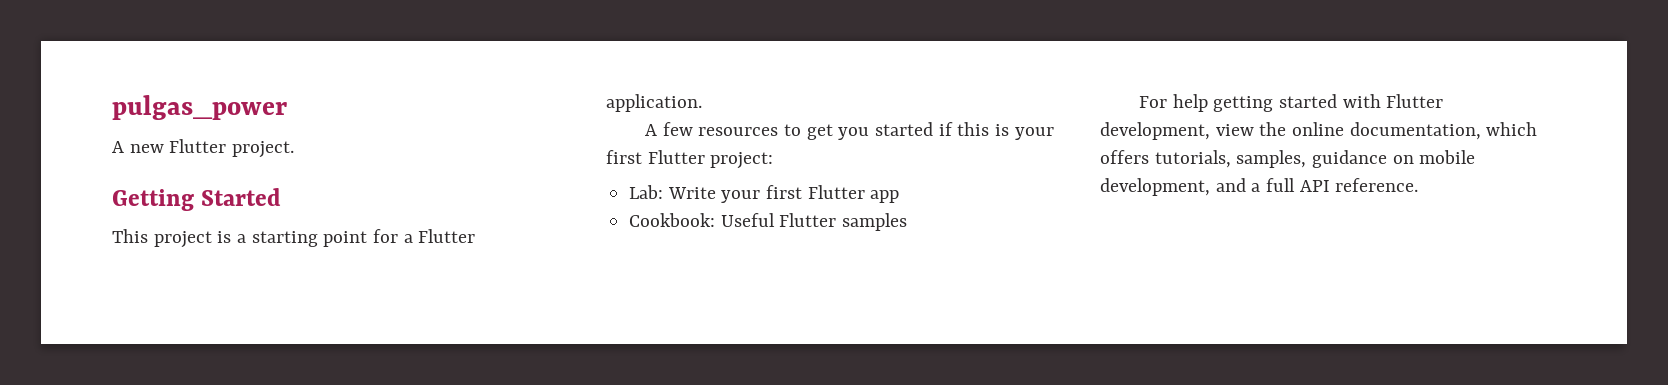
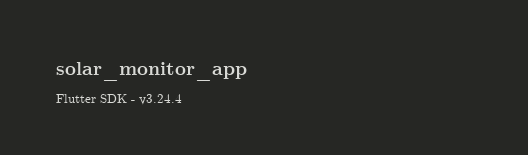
[112,95,287,120] [112,139,295,158] [112,188,282,211] [112,229,476,248] [606,94,702,112] [644,122,1054,140] [606,150,774,169] [629,185,900,203] [629,213,908,231] [1138,94,1444,112] [1100,122,1538,140] [1100,150,1476,168] [1100,178,1419,196] pulgas_power // A new Flutter project. // Getting Started // This project is a starting point for a Flutter application. // A few resources to get you started if this is your first Flutter project: // Lab: Write your first Flutter app // Cookbook: Useful Flutter samples // For help getting started with Flutter development, view the online documentation, which offers tutorials, samples, guidance on mobile development, and a full API reference. -> [56,62,247,81] [56,94,182,105] solar_monitor_app // Flutter SDK - v3.24.4

